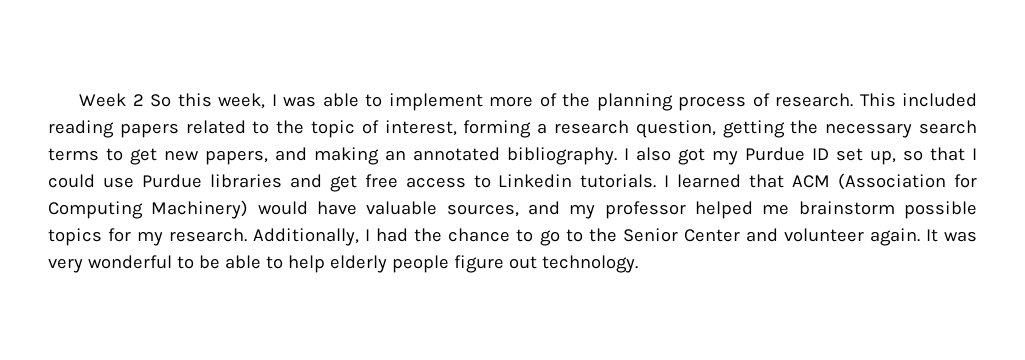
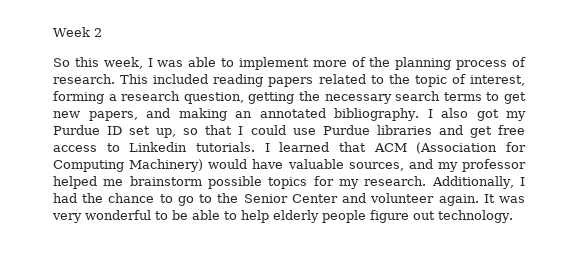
(144, 100) none -> (102, 32) //

